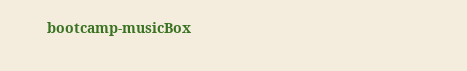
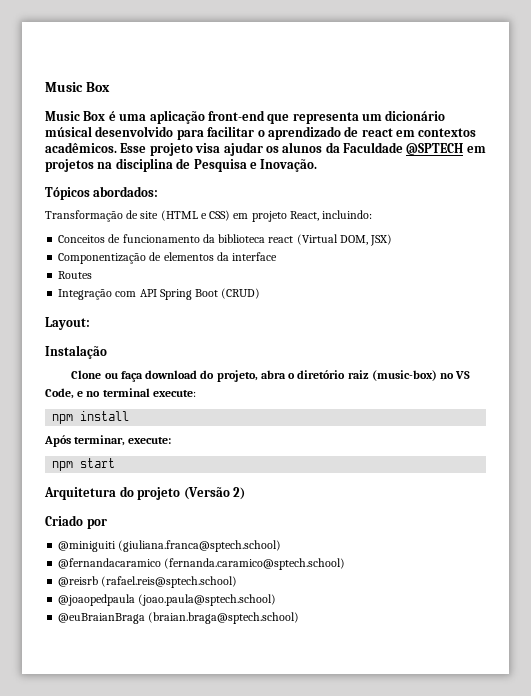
[47,22,191,36] bootcamp-musicBox -> [45,82,110,92] [45,110,446,124] [45,126,477,140] [45,142,486,156] [45,158,318,172] [45,186,159,200] [45,210,373,222] [58,234,393,246] [58,252,278,264] [58,271,93,279] [58,288,261,300] [45,317,90,330] [45,345,107,359] [71,370,471,382] [45,388,196,399] [52,411,130,424] [44,435,172,447] [52,458,116,471] [44,486,246,500] [45,515,107,529] [58,540,282,552] [58,558,346,570] [58,576,238,588] [58,594,277,606] [58,612,300,624] Music Box // Music Box é uma aplicação front-end que representa um dicionário músical desenvolvido para facilitar o aprendizado de react em contextos acadêmicos. Esse projeto visa ajudar os alunos da Faculdade @SPTECH em projetos na disciplina de Pesquisa e Inovação. // Tópicos abordados: // Transformação de site (HTML e CSS) em projeto React, incluindo: // Conceitos de funcionamento da biblioteca react (Virtual DOM, JSX) // Componentização de elementos da interface // Routes // Integração com API Spring Boot (CRUD) // Layout: // Instalação // Clone ou faça download do projeto, abra o diretório raiz (music-box) no VS Code, e no terminal execute: // npm install // Após terminar, execute: // npm start // Arquitetura do projeto (Versão 2) // Criado por // @miniguiti (giuliana.franca@sptech.school) // @fernandacaramico (fernanda.caramico@sptech.school) // @reisrb (rafael.reis@sptech.school) // @joaopedpaula (joao.paula@sptech.school) // @euBraianBraga (braian.braga@sptech.school)

